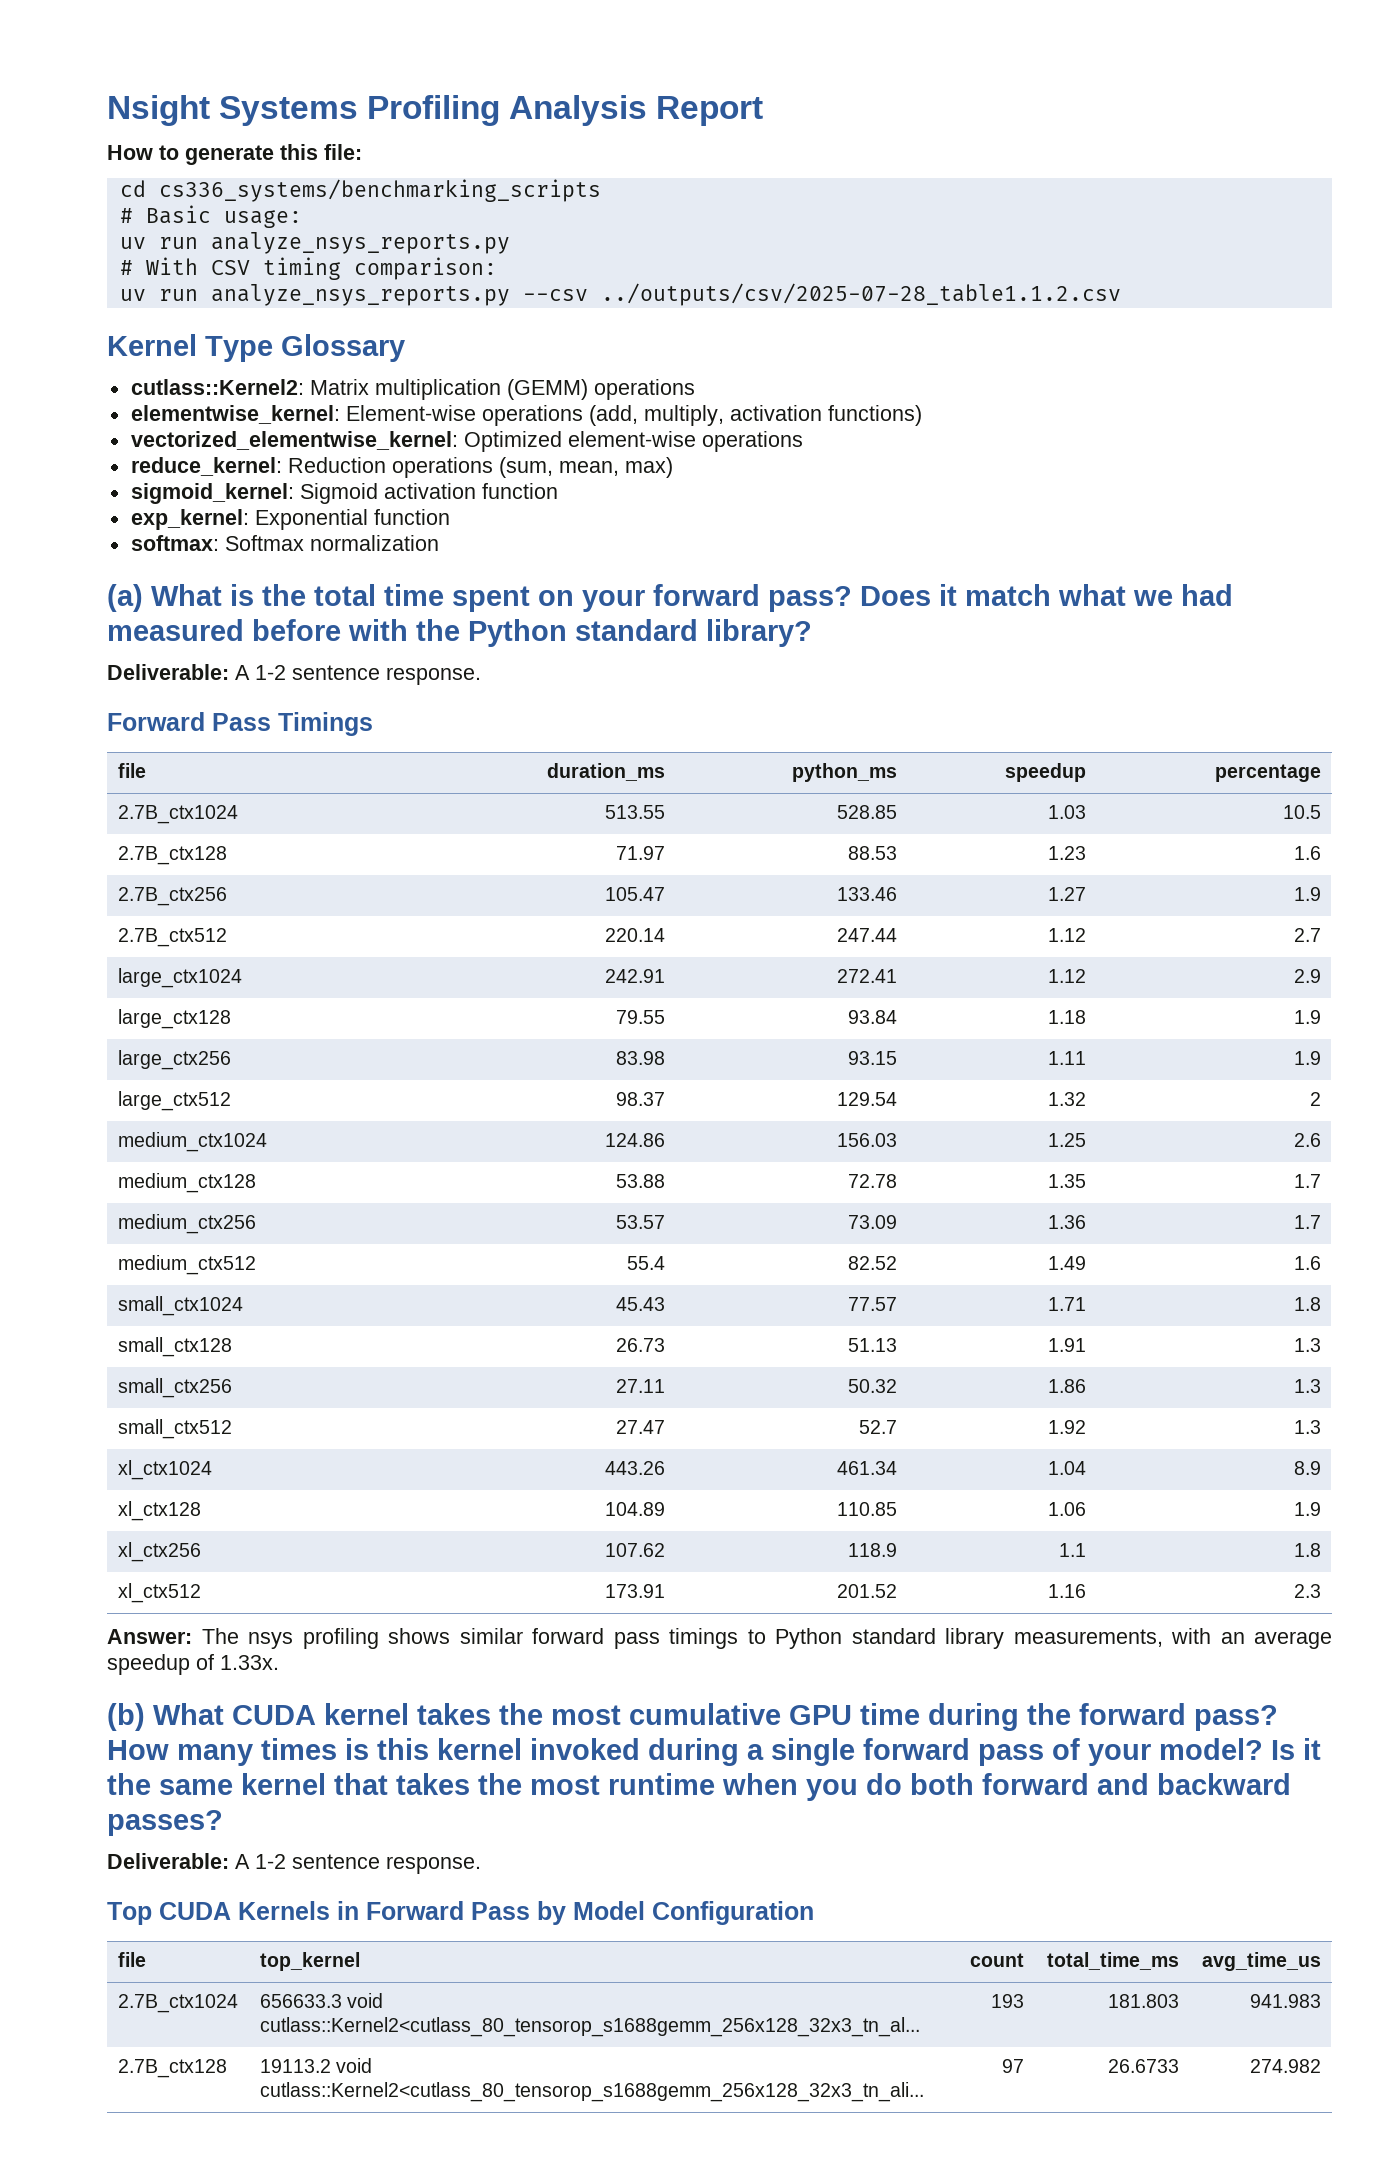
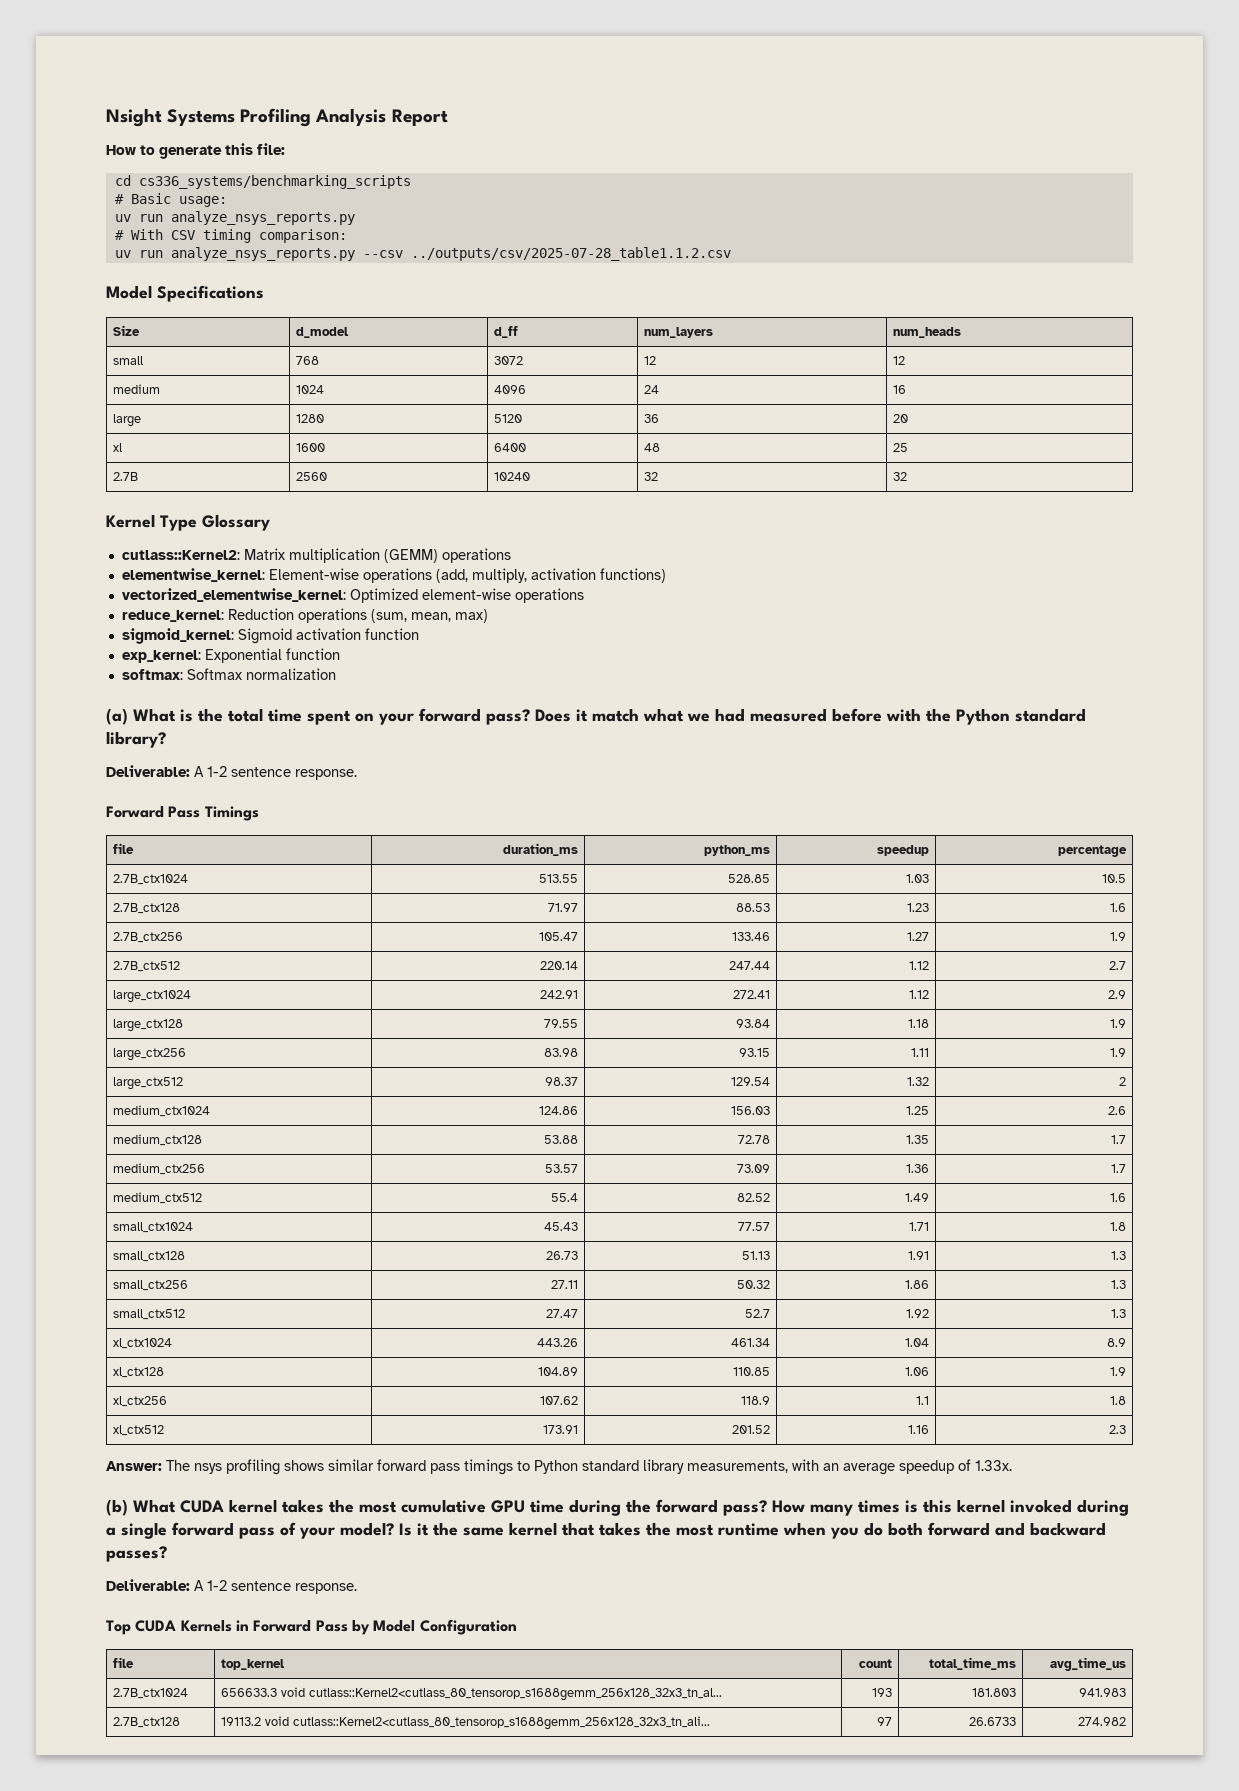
(1121, 294) none -> [106,285,264,302] [112,325,140,336] [295,327,349,338] [493,326,518,338] [643,327,713,338] [892,327,961,338] [112,356,143,365] [295,356,319,365] [493,356,523,365] [643,356,656,365] [892,356,905,365] [112,384,160,394] [295,385,324,394] [493,385,526,394] [643,385,659,394] [892,385,906,394] [112,414,141,427] [295,414,324,423] [493,414,522,423] [643,414,659,423] [892,414,908,423] [112,443,122,452] [295,443,325,452] [493,443,526,452] [643,443,660,452] [892,443,908,452] [112,472,138,481] [295,472,327,481] [493,472,530,481] [643,472,658,481] [892,472,907,481] // Model Specifications // Size | d_model | d_ff | num_layers | num_heads // small | 768 | 3072 | 12 | 12 // medium | 1024 | 4096 | 24 | 16 // large | 1280 | 5120 | 36 | 20 // xl | 1600 | 6400 | 48 | 25 // 2.7B | 2560 | 10240 | 32 | 32

